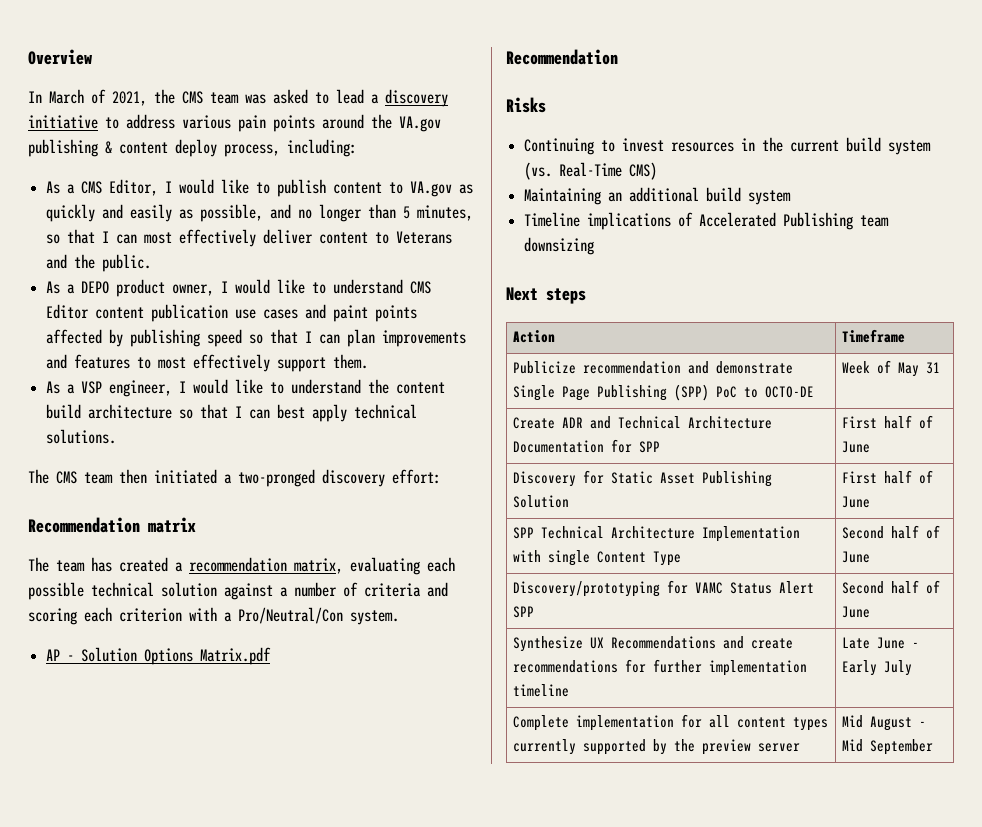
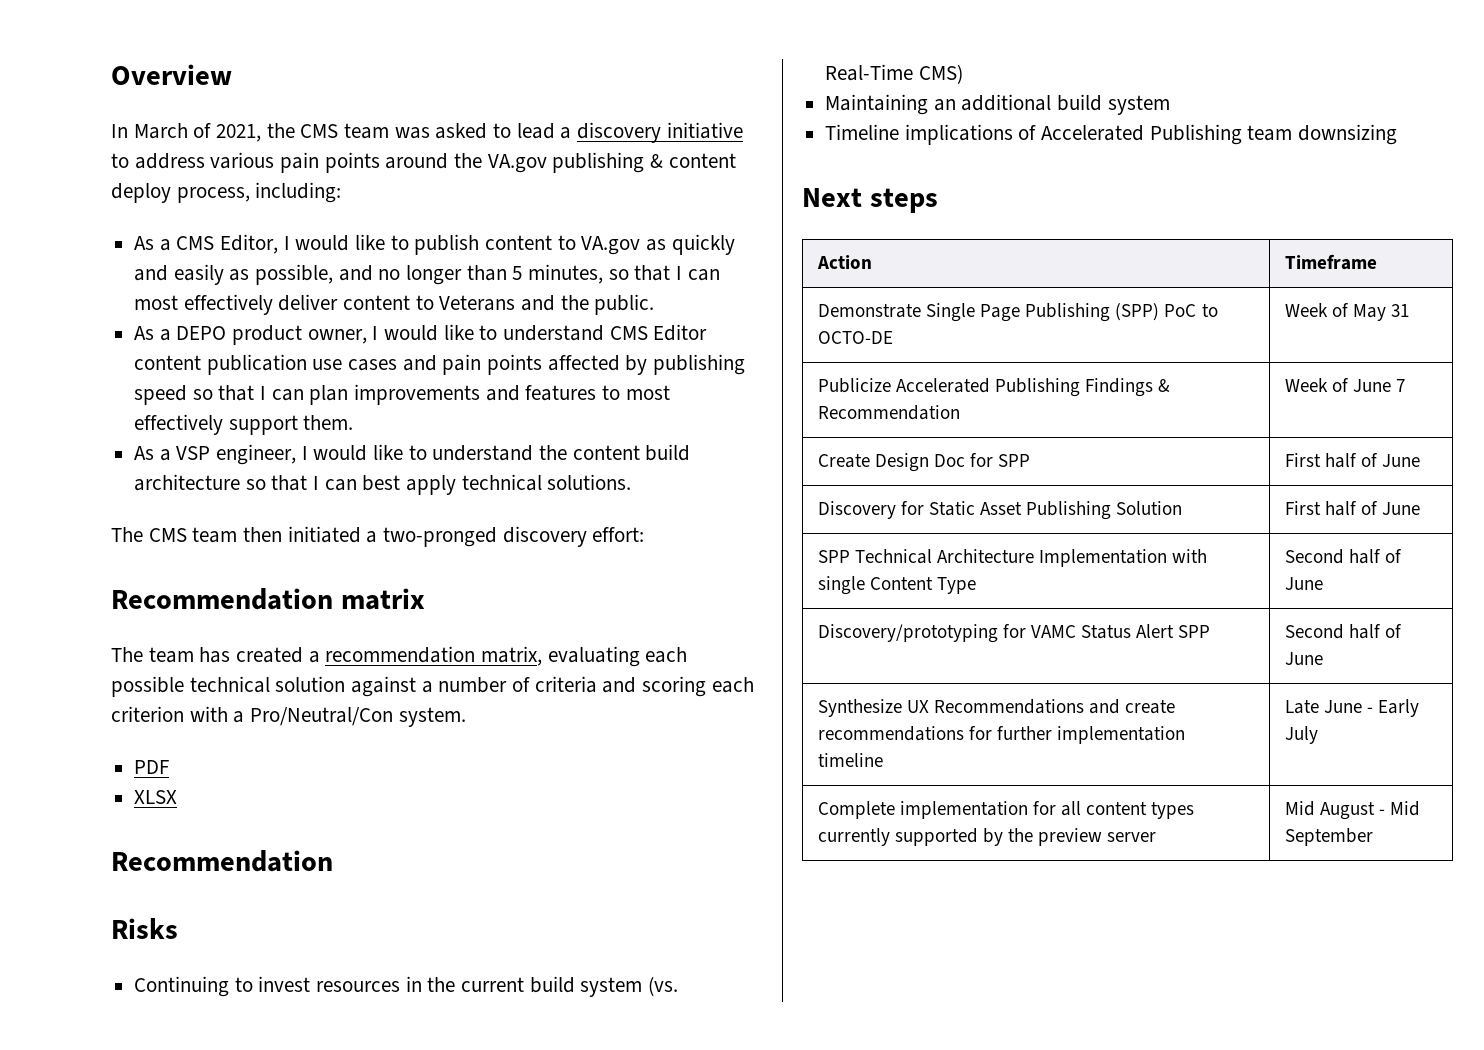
[333,305,369,322] paint -> [442,354,482,375] pain
[46,647,272,665] AP - Solution Options Matrix.pdf -> [134,760,170,774] [134,790,178,804] PDF // XLSX
[513,361,794,374] Publicize recommendation and demonstrate -> [817,304,921,318] Demonstrate
[513,416,773,429] [513,440,605,453] Create ADR and Technical Architecture Documentation -> [817,378,1171,397] [817,405,960,420] [1284,378,1406,392] [817,453,966,472] Publicize Accelerated Publishing Findings & Recommendation | Week of June 7 // Create Design Doc

